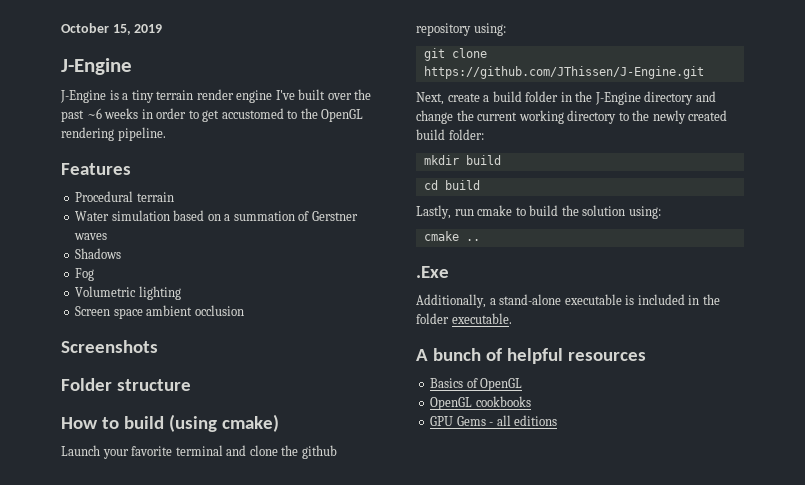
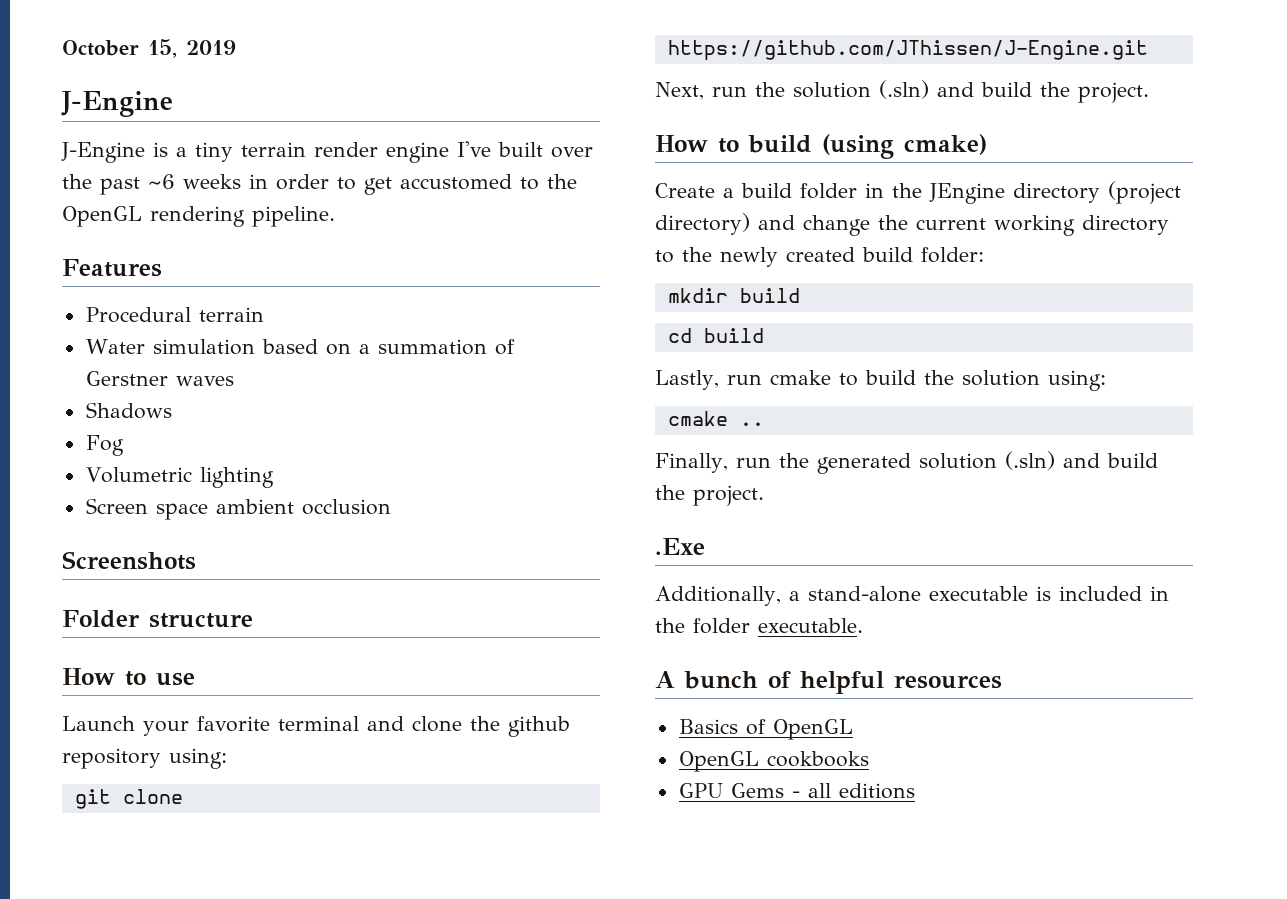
[123,414,279,432] build (using cmake) -> [156,673,195,686] use
[447,93,480,102] create -> [712,80,1149,103] [655,134,987,159] [655,183,715,198] run the solution (.sln) and build the project. // How to build (using cmake) // Create
[594,91,694,105] J-Engine directory -> [929,181,1181,204] [655,213,750,235] JEngine directory (project directory)
(480, 240) none -> [655,451,1158,474] [655,485,764,506] // Finally, run the generated solution (.sln) and build the project.

